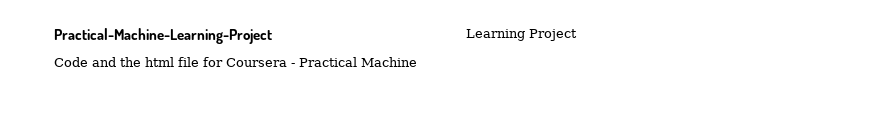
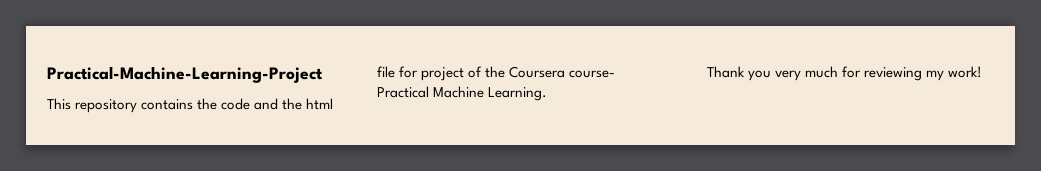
[54,57,88,67] Code -> [47,98,251,113] This repository contains the code
[226,57,417,67] [466,29,577,41] Coursera - Practical Machine Learning Project -> [421,66,616,81] [377,86,548,101] [707,66,983,81] project of the Coursera course- Practical Machine Learning. // Thank you very much for reviewing my work!

